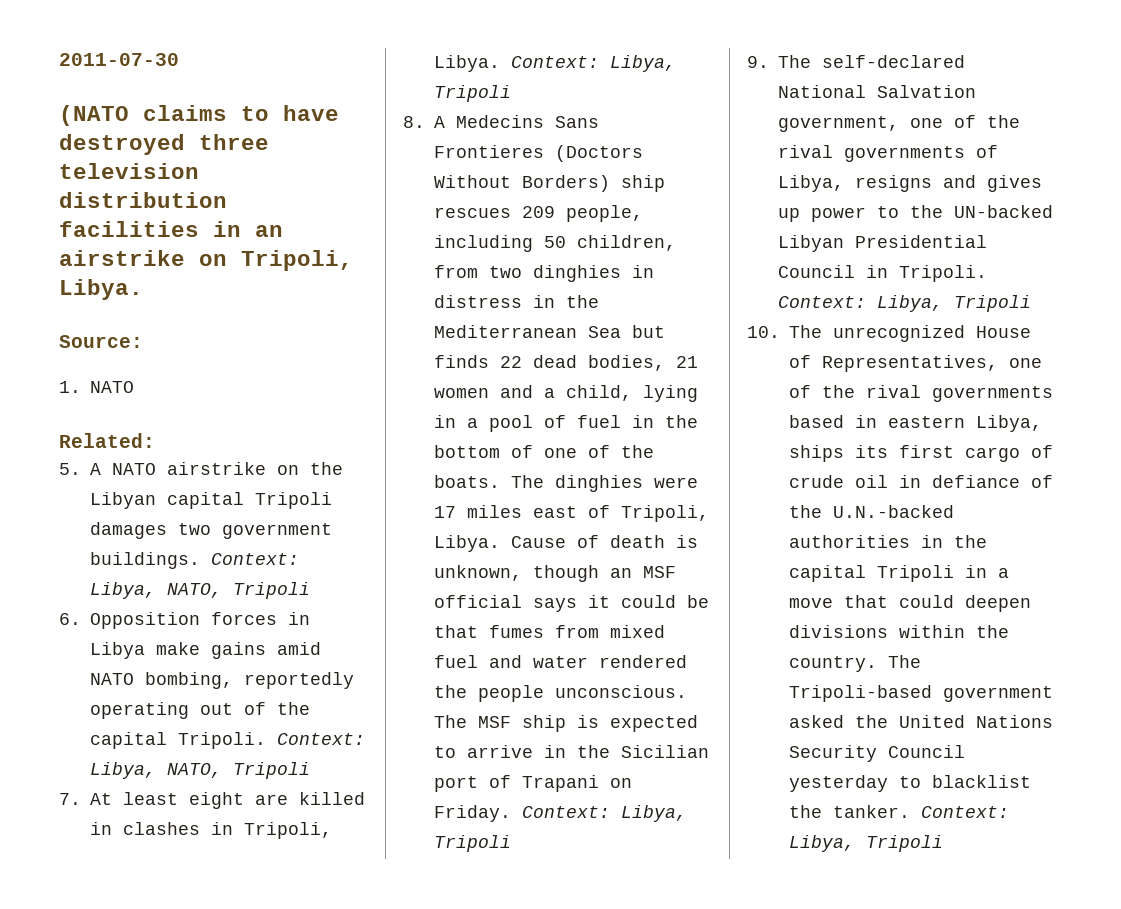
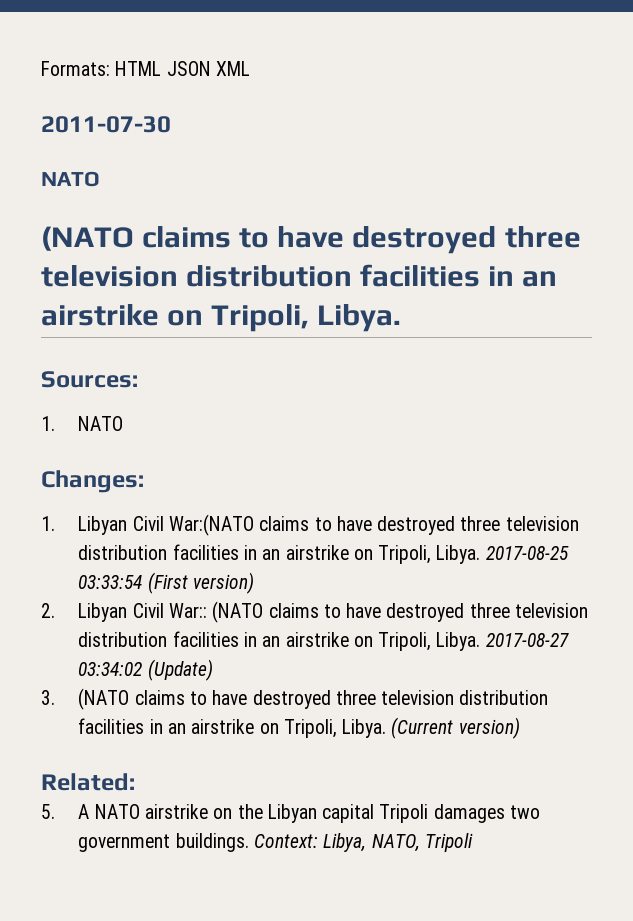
(59, 59) none -> [41,61,250,76] Formats: HTML JSON XML //
(179, 59) none -> [41,171,100,187] // NATO
[59,335,143,348] Source: -> [41,371,138,388] Sources:
(134, 387) none -> [41,470,144,493] [41,514,579,536] [78,544,569,564] [78,572,254,594] [41,601,588,623] [78,631,569,651] [78,659,213,681] [41,688,549,710] [78,717,520,739] // Changes: // 1. Libyan Civil War:(NATO claims to have destroyed three television distribution facilities in an airstrike on Tripoli, Libya. 2017-08-25 03:33:54 (First version) // 2. Libyan Civil War:: (NATO claims to have destroyed three television distribution facilities in an airstrike on Tripoli, Libya. 2017-08-27 03:34:02 (Update) // 3. (NATO claims to have destroyed three television distribution facilities in an airstrike on Tripoli, Libya. (Current version)
[59,612,310,629] [90,642,321,659] [90,672,354,689] [90,702,310,719] [90,732,365,749] [90,762,310,779] [59,792,365,809] [90,822,332,839] [434,55,676,72] [434,85,511,102] [403,115,599,128] [434,145,643,162] [434,175,665,192] [434,205,643,222] [434,235,676,252] [434,265,654,282] [434,295,599,308] [434,325,665,338] [434,355,698,371] [434,385,698,402] [434,415,698,432] [434,445,654,458] [434,475,698,492] [434,505,709,522] [434,535,698,552] [434,565,676,582] [434,595,709,612] [434,625,665,638] [434,655,687,668] [434,685,687,702] [434,715,698,732] [434,745,709,758] [434,775,632,792] [434,805,687,822] [434,835,511,852] [747,55,965,68] [778,85,976,98] [778,115,1020,132] [778,145,998,162] [778,175,1042,192] [778,205,1053,222] [778,235,987,252] [778,265,987,282] [778,295,1031,312] [747,325,1031,342] [789,355,1042,372] [789,385,1053,402] [789,415,1042,432] [789,445,1053,462] [789,475,1053,488] [789,505,954,518] [789,535,987,548] [789,565,1009,582] [789,595,1031,612] [789,625,1009,638] [789,655,921,672] [789,685,1053,702] [789,715,1053,728] [789,745,965,762] [789,775,1031,792] [789,805,1009,818] [789,835,943,852] // 6. Opposition forces in Libya make gains amid NATO bombing, reportedly operating out of the capital Tripoli. Context: Libya, NATO, Tripoli // 7. At least eight are killed in clashes in Tripoli, Libya. Context: Libya, Tripoli // 8. A Medecins Sans Frontieres (Doctors Without Borders) ship rescues 209 people, including 50 children, from two dinghies in distress in the Mediterranean Sea but finds 22 dead bodies, 21 women and a child, lying in a pool of fuel in the bottom of one of the boats. The dinghies were 17 miles east of Tripoli, Libya. Cause of death is unknown, though an MSF official says it could be that fumes from mixed fuel and water rendered the people unconscious. The MSF ship is expected to arrive in the Sicilian port of Trapani on Friday. Context: Libya, Tripoli // 9. The self-declared National Salvation government, one of the rival governments of Libya, resigns and gives up power to the UN-backed Libyan Presidential Council in Tripoli. Context: Libya, Tripoli // 10. The unrecognized House of Representatives, one of the rival governments based in eastern Libya, ships its first cargo of crude oil in defiance of the U.N.-backed authorities in the capital Tripoli in a move that could deepen divisions within the country. The Tripoli-based government asked the United Nations Security Council yesterday to blacklist the tanker. Context: Libya, Tripoli -> (473, 842) none

